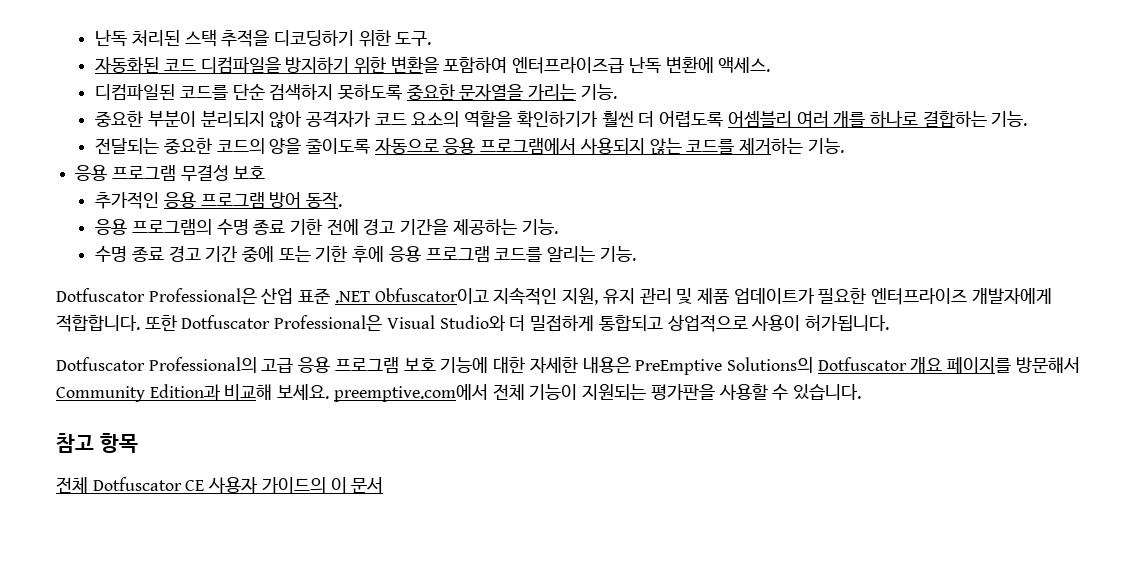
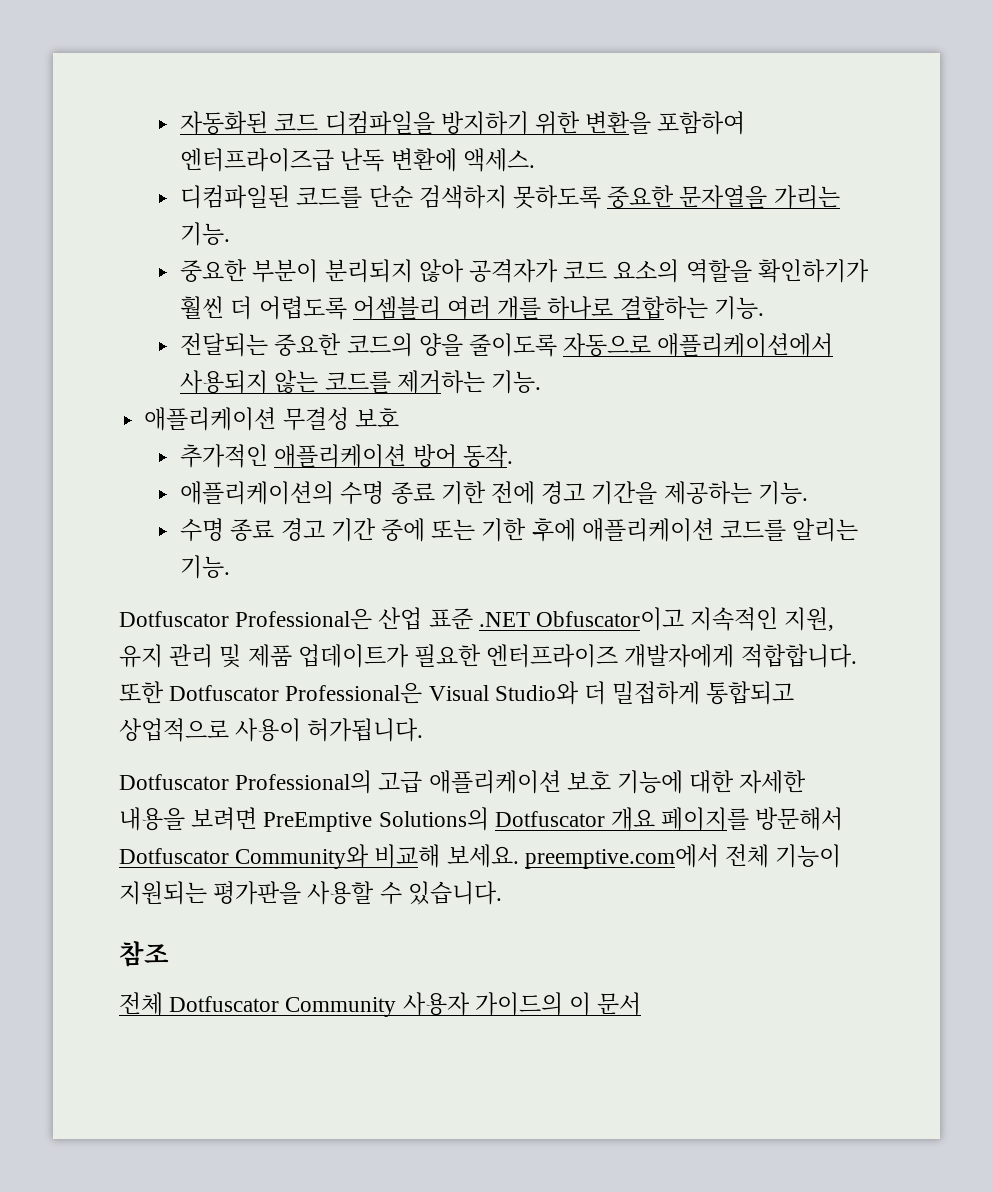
[95,29,432,47] 난독 처리된 스택 추적을 디코딩하기 위한 도구. // -> (180, 123) none
[443,138,577,154] 응용 프로그램에서 -> [657,333,834,357] 애플리케이션에서
[75,165,176,181] 응용 프로그램 -> [144,407,277,431] 애플리케이션
[163,192,265,208] 응용 프로그램 -> [274,444,407,468] 애플리케이션
[95,219,212,235] 응용 프로그램의 -> [180,481,335,505] 애플리케이션의
[388,246,490,262] 응용 프로그램 -> [581,518,714,542] 애플리케이션
[298,357,399,373] 응용 프로그램 -> [428,770,561,794] 애플리케이션
[582,357,631,373] 내용은 -> [119,807,258,831] 내용을 보려면
[56,384,221,402] Community Edition과 -> [119,844,370,869] Dotfuscator Community와
[56,433,138,453] 참고 항목 -> [119,941,169,967] 참조
[185,480,205,491] CE -> [285,997,397,1017] Community

